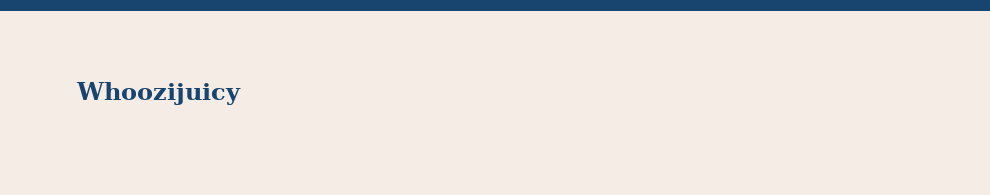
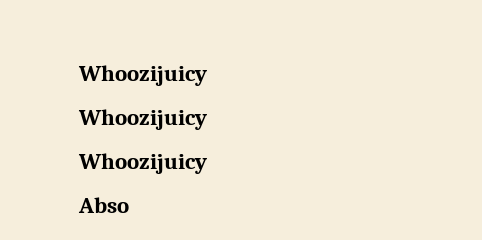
[76,82,241,105] Whoozijuicy -> [78,65,207,86] [78,109,207,130] [78,153,207,174] [78,197,129,213] Whoozijuicy // Whoozijuicy // Whoozijuicy // Abso

